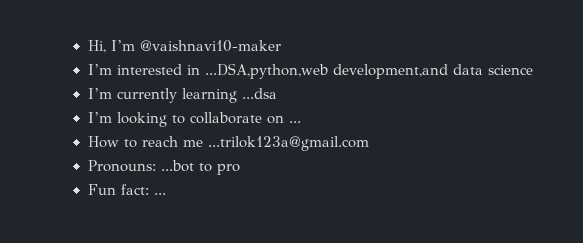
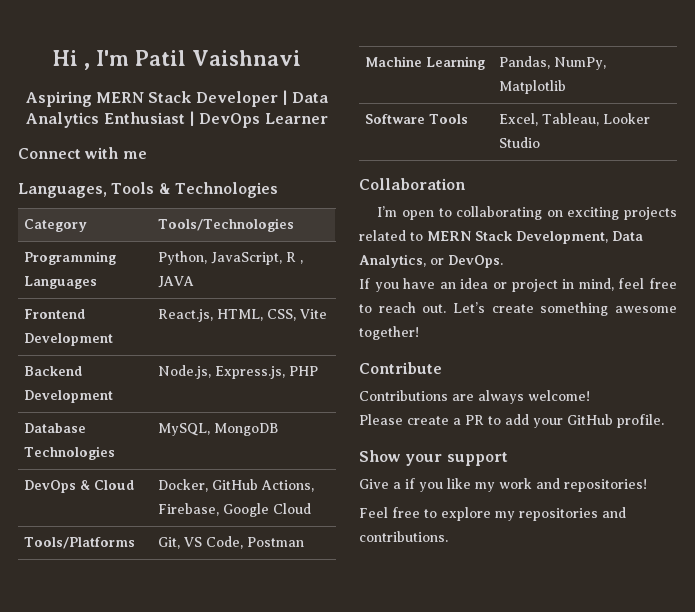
[87,40,281,53] [87,63,533,79] [87,88,277,103] [87,112,301,127] [87,136,369,151] [87,160,240,175] [87,184,166,195] Hi, I’m @vaishnavi10-maker // I’m interested in ...DSA,python,web development,and data science // I’m currently learning ...dsa // I’m looking to collaborate on ... // How to reach me ...trilok123a@gmail.com // Pronouns: ...bot to pro // Fun fact: ... -> [53,50,302,70] [25,90,330,107] [26,111,328,128] [18,147,147,159] [18,182,278,198] [23,219,87,232] [157,218,294,232] [23,251,116,265] [23,276,97,289] [157,251,303,265] [157,276,194,288] [23,309,85,319] [23,333,113,346] [157,309,327,322] [23,366,82,376] [23,390,113,403] [157,365,318,379] [23,423,86,433] [23,446,115,460] [157,423,278,436] [23,480,134,493] [157,479,314,492] [157,503,311,517] [23,537,135,549] [157,536,304,549] [364,56,485,70] [498,56,606,70] [498,80,566,94] [364,114,468,124] [498,113,650,126] [498,137,540,148] [359,178,466,190] [377,206,677,220] [359,230,643,244] [359,254,503,268] [359,278,677,292] [359,302,677,316] [359,326,419,340] [359,362,442,374] [359,390,590,404] [359,414,664,428] [359,450,508,466] [359,478,647,492] [359,507,626,521] [359,531,448,542] Hi , I'm Patil Vaishnavi // Aspiring MERN Stack Developer | Data Analytics Enthusiast | DevOps Learner // Connect with me // Languages, Tools & Technologies // Category | Tools/Technologies // Programming Languages | Python, JavaScript, R , JAVA // Frontend Development | React.js, HTML, CSS, Vite // Backend Development | Node.js, Express.js, PHP // Database Technologies | MySQL, MongoDB // DevOps & Cloud | Docker, GitHub Actions, Firebase, Google Cloud // Tools/Platforms | Git, VS Code, Postman // Machine Learning | Pandas, NumPy, Matplotlib // Software Tools | Excel, Tableau, Looker Studio // Collaboration // I’m open to collaborating on exciting projects related to MERN Stack Development, Data Analytics, or DevOps. // If you have an idea or project in mind, feel free to reach out. Let’s create something awesome together! // Contribute // Contributions are always welcome! // Please create a PR to add your GitHub profile. // Show your support // Give a if you like my work and repositories! // Feel free to explore my repositories and contributions.

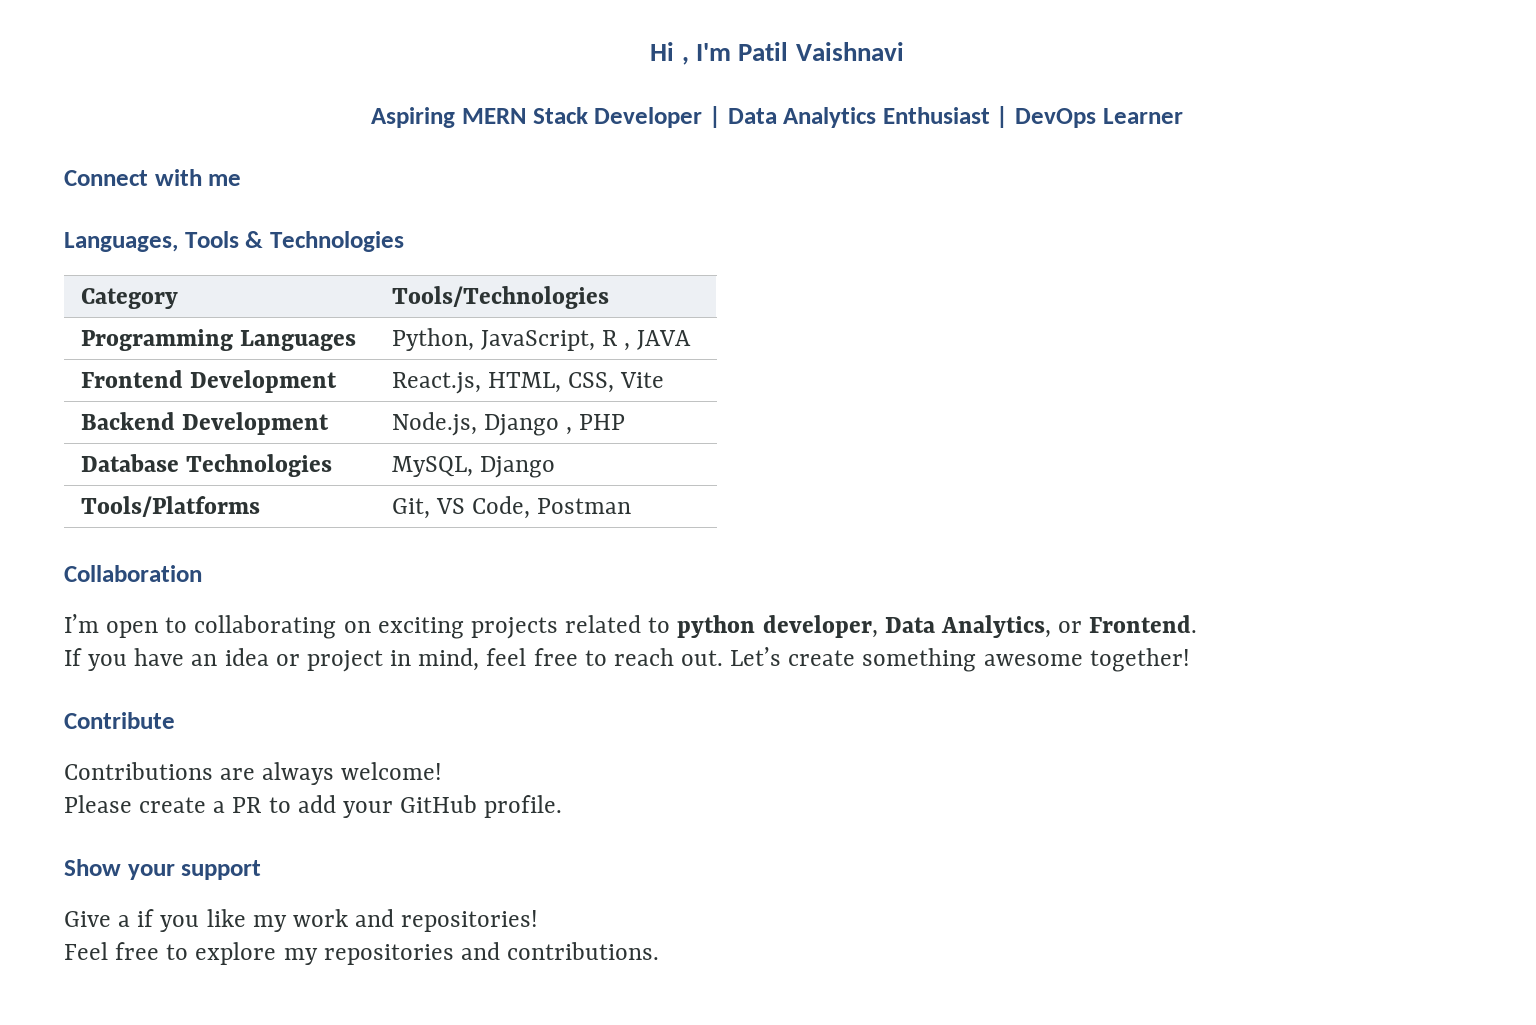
[214,366,285,379] Express.js, -> [483,414,572,436] Django ,
[213,423,278,436] [23,480,134,493] [157,479,314,492] [157,503,311,517] MongoDB // DevOps & Cloud | Docker, GitHub Actions, Firebase, Google Cloud -> [479,456,555,478] Django
[364,56,485,70] [498,56,606,70] [498,80,566,94] [364,114,468,124] [498,113,650,126] [498,137,540,148] // Machine Learning | Pandas, NumPy, Matplotlib // Software Tools | Excel, Tableau, Looker Studio -> (632, 506) none
[427,231,608,244] MERN Stack Development, -> [677,615,878,638] python developer,
[448,255,503,268] DevOps. -> [1089,615,1198,633] Frontend.

